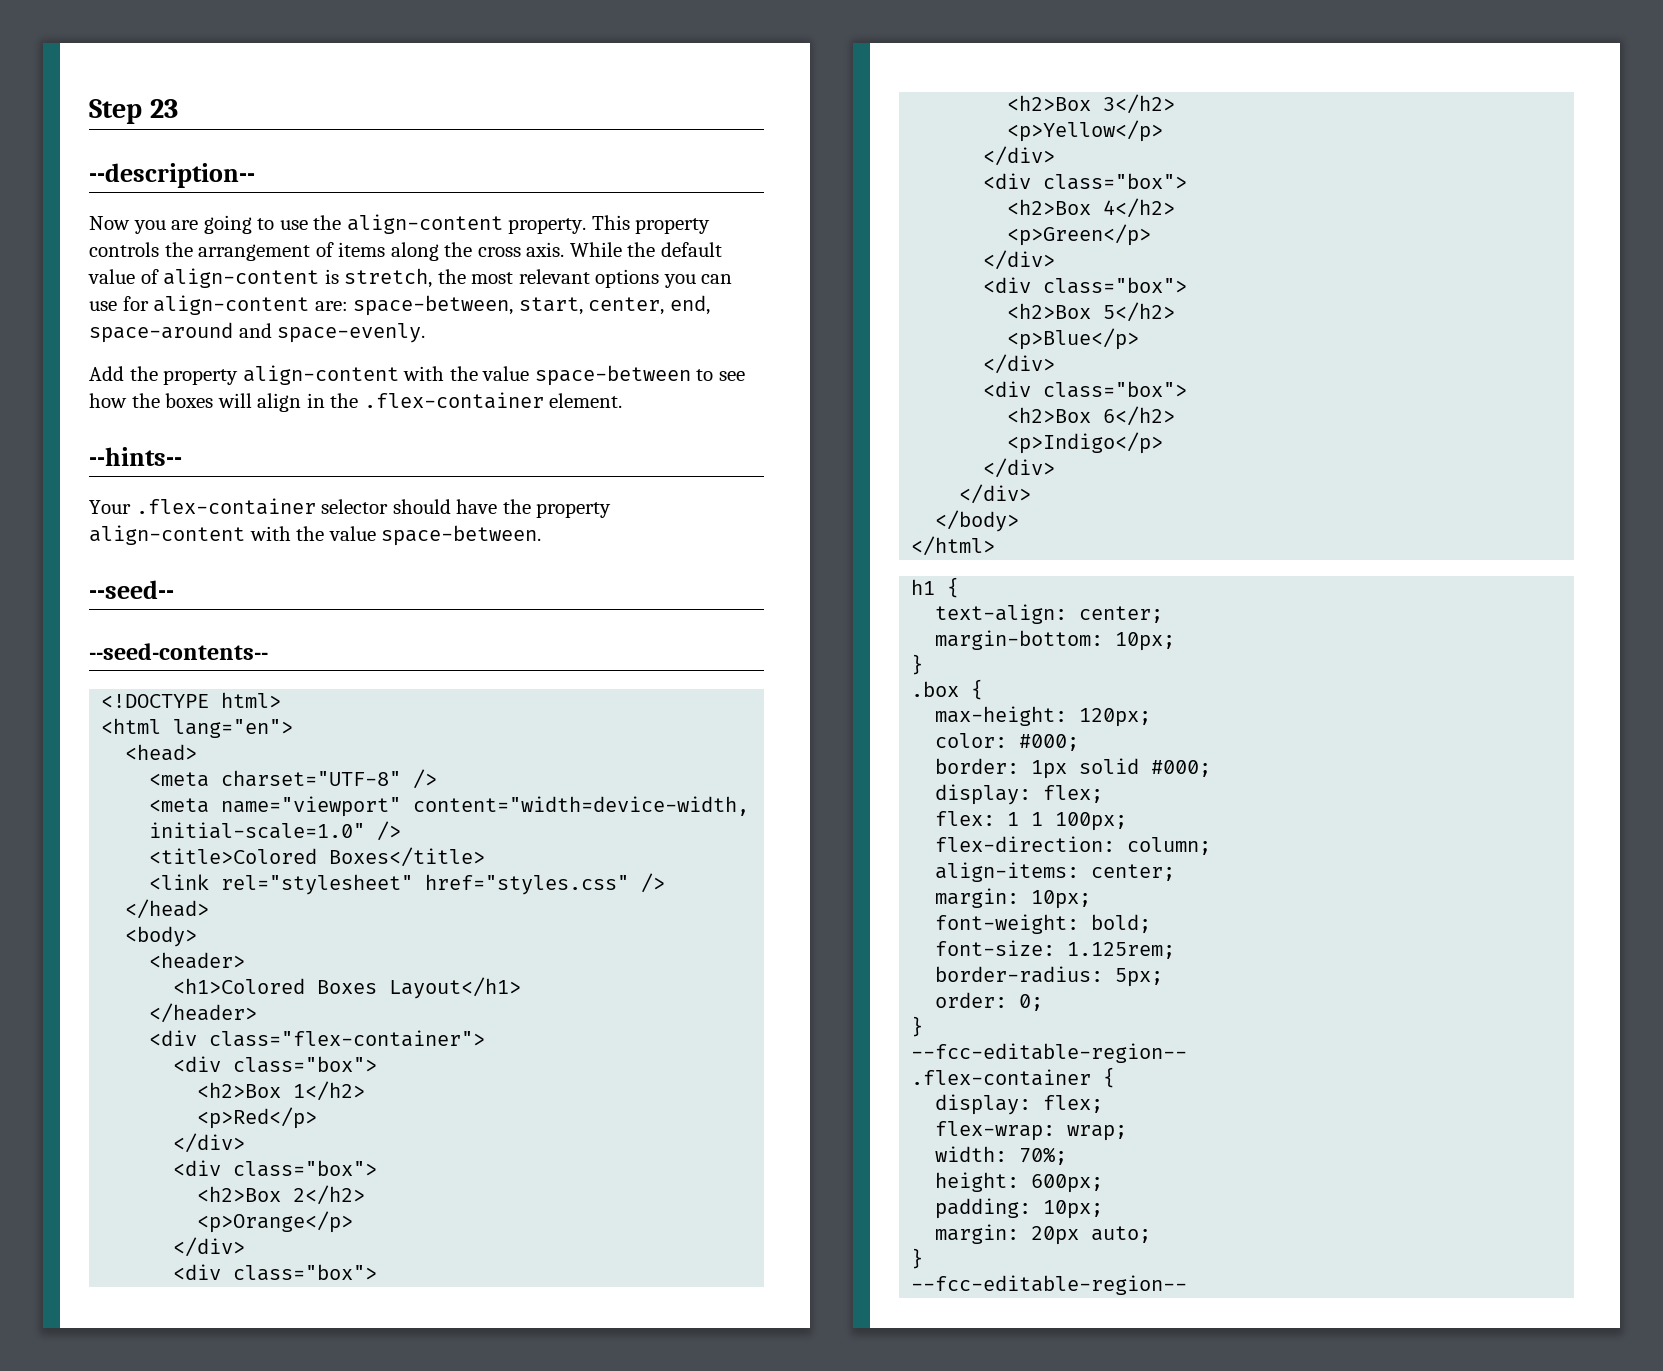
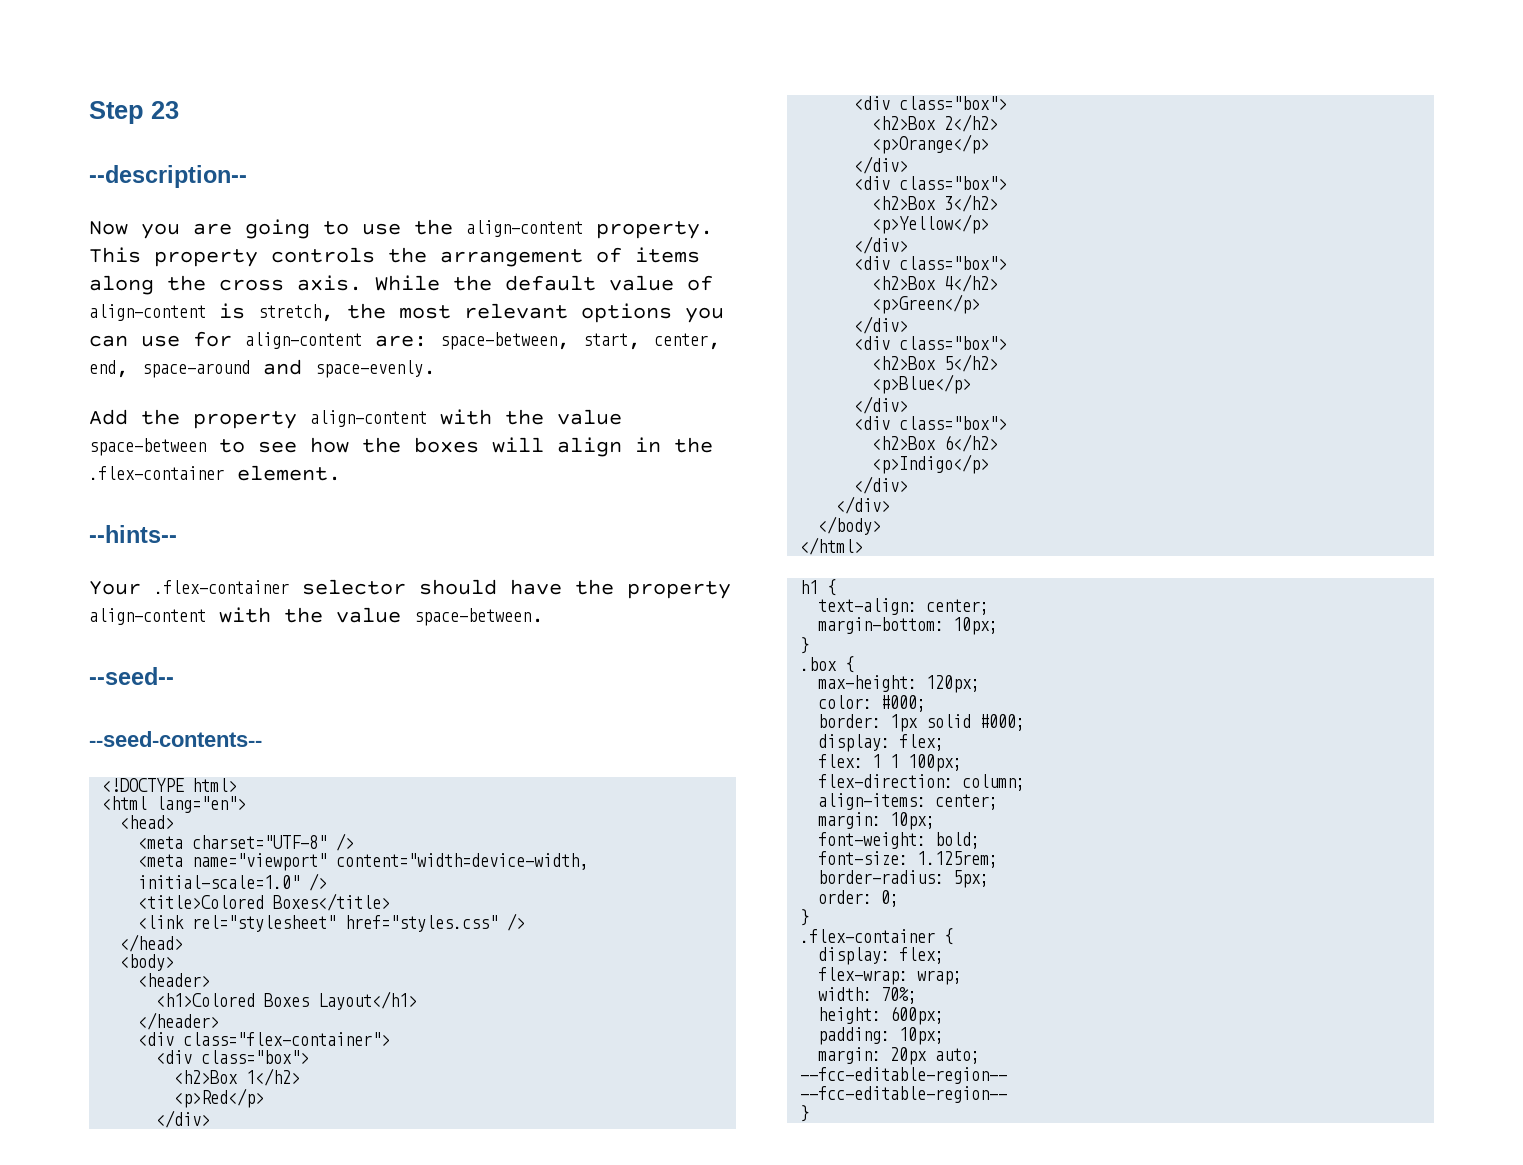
[911,1043,1188,1063] // --fcc-editable-region-- -> (810, 917) none
[911,1248,924,1269] [911,1275,1188,1295] } // --fcc-editable-region-- -> [800,1067,1008,1084] [800,1086,1008,1103] [800,1105,810,1122] --fcc-editable-region-- // --fcc-editable-region-- // }

